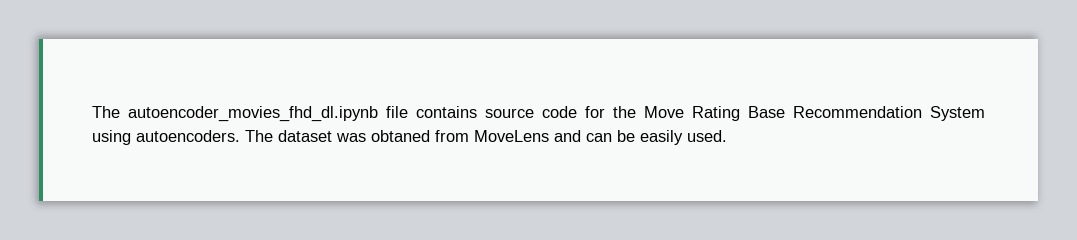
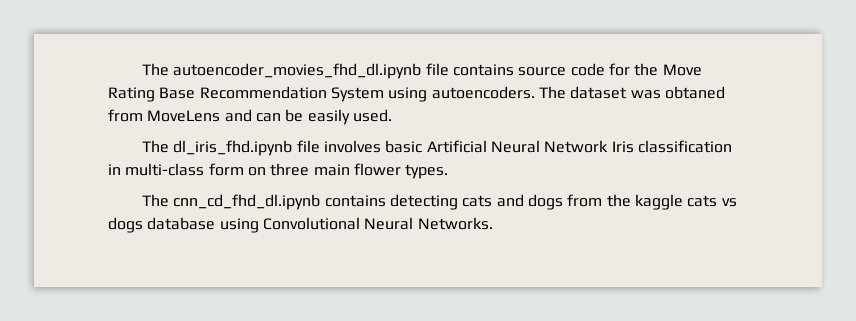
(727, 136) none -> [142,140,732,156] [108,163,449,179] [142,194,737,210] [108,217,493,233] // The dl_iris_fhd.ipynb file involves basic Artificial Neural Network Iris classification in multi-class form on three main flower types. // The cnn_cd_fhd_dl.ipynb contains detecting cats and dogs from the kaggle cats vs dogs database using Convolutional Neural Networks.

